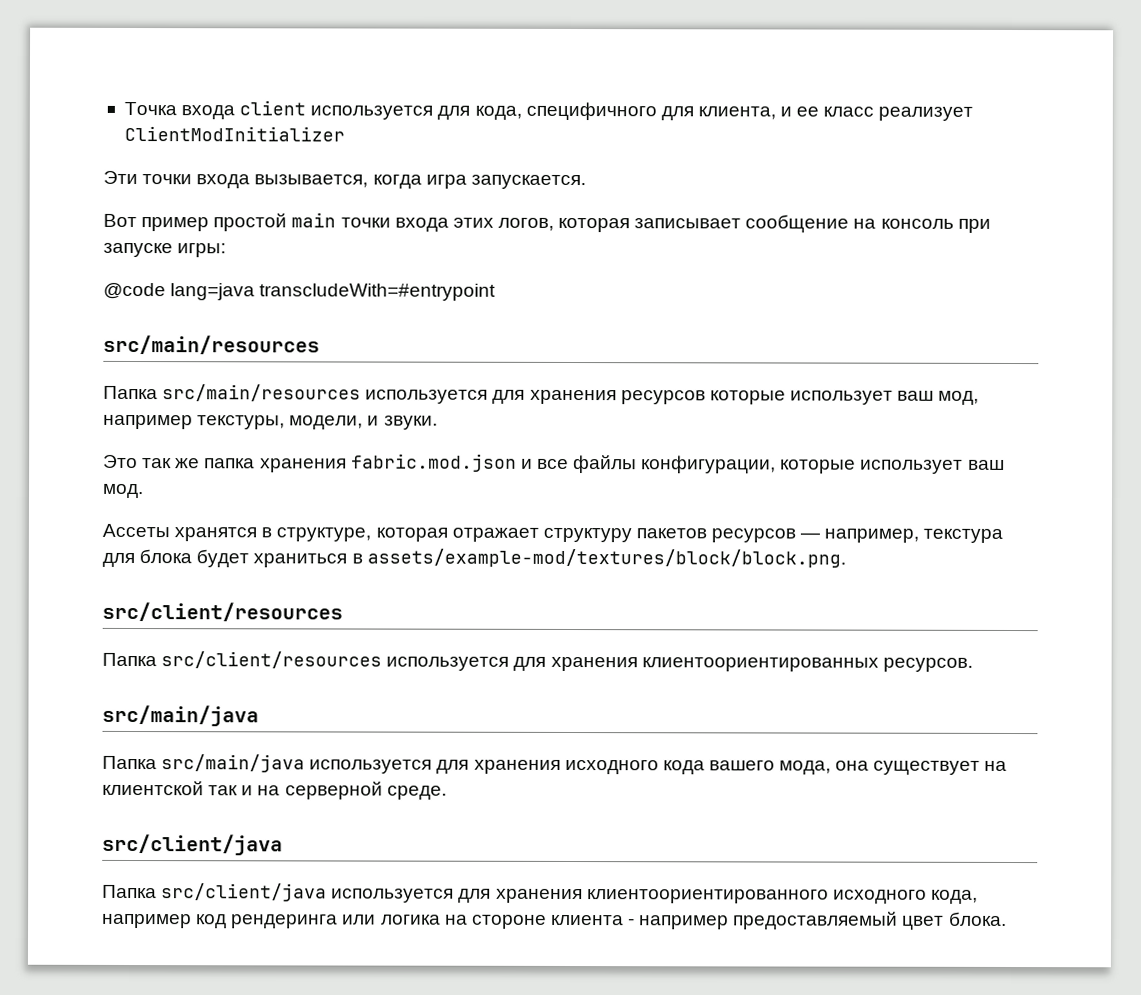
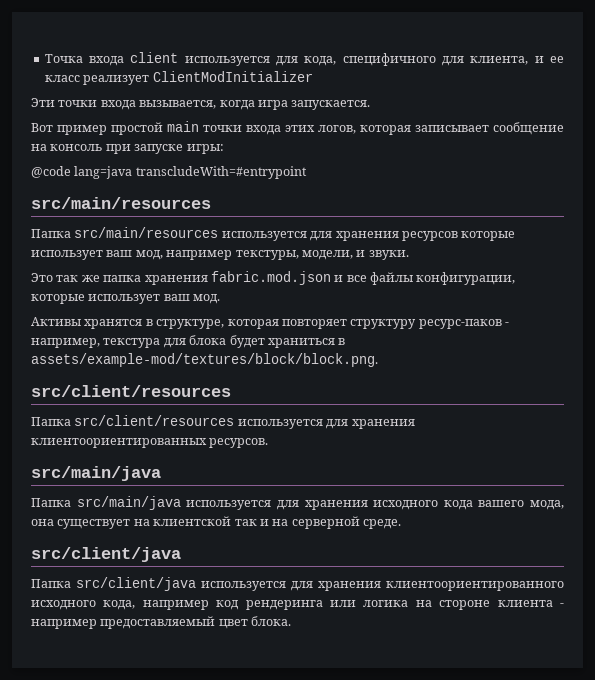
[102,523,170,538] Ассеты -> [31,317,81,326] Активы
[451,527,821,543] отражает структуру пакетов ресурсов — -> [281,319,509,329] повторяет структуру ресурс-паков -

